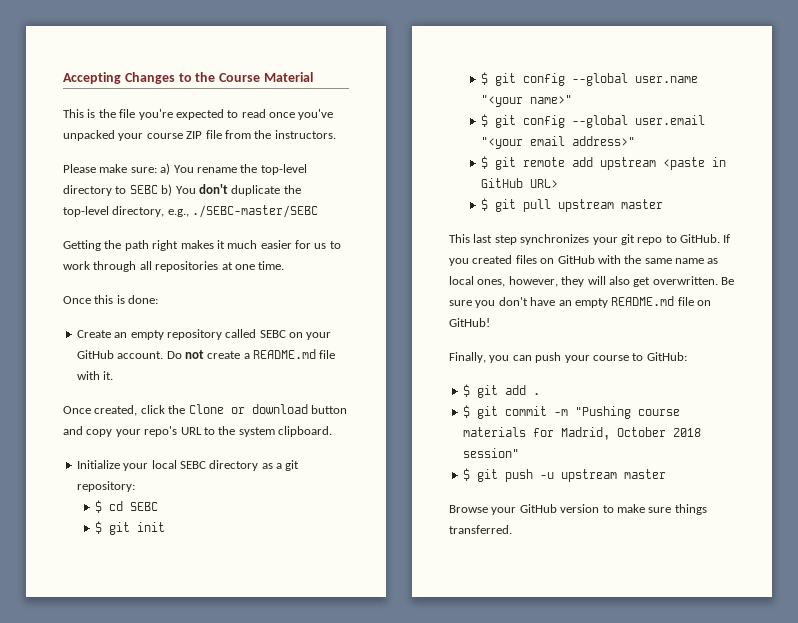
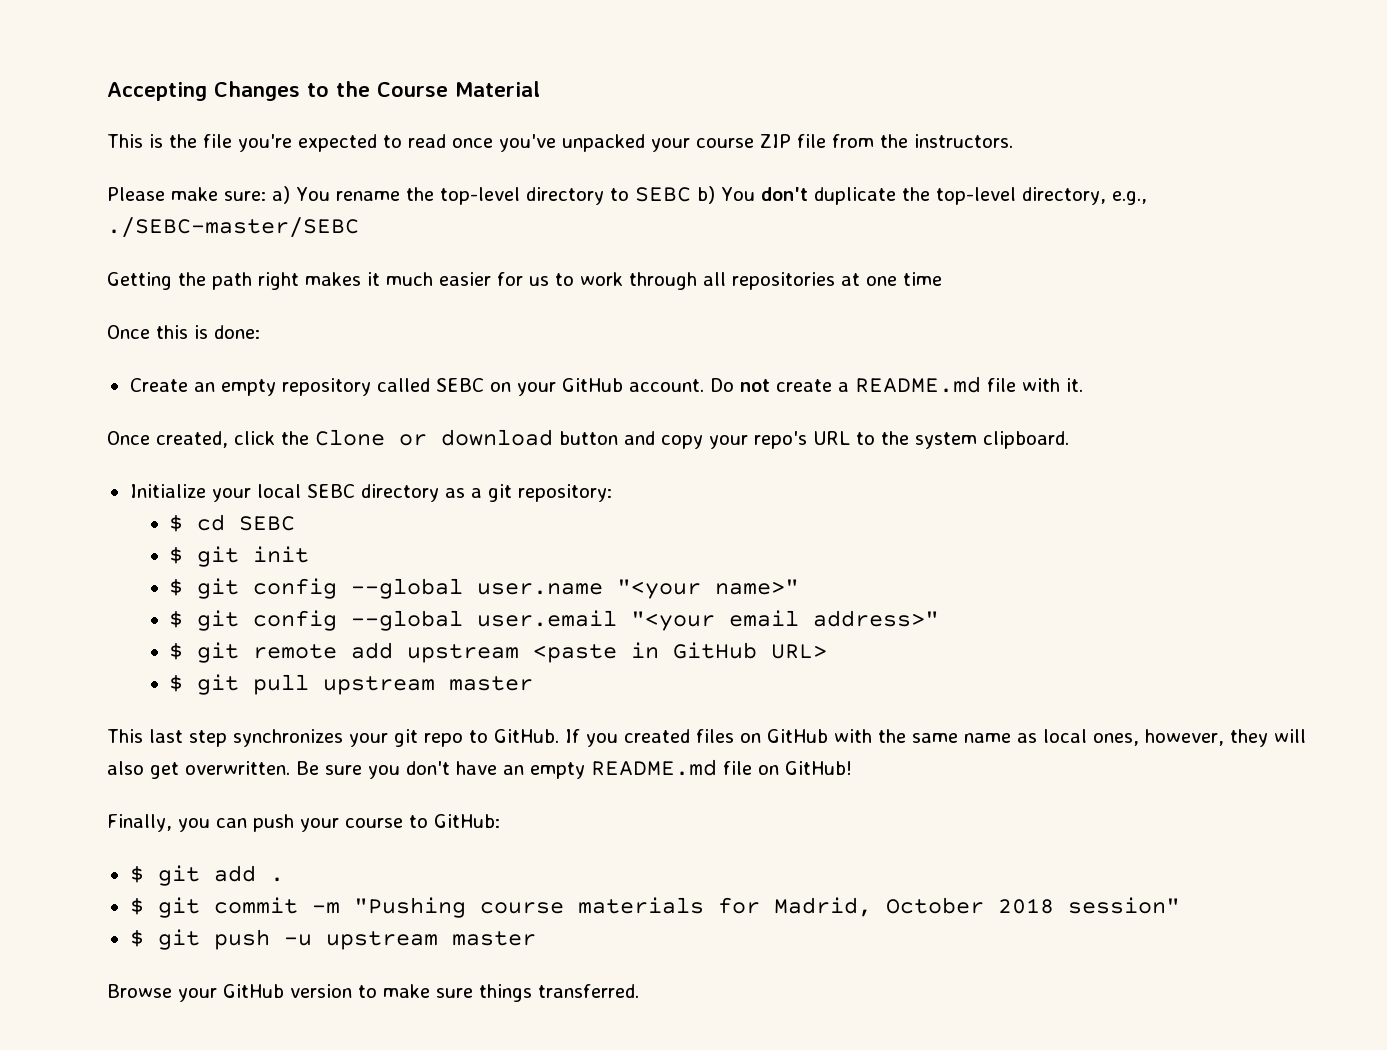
[258,261,285,270] time. -> [903,272,942,286] time

